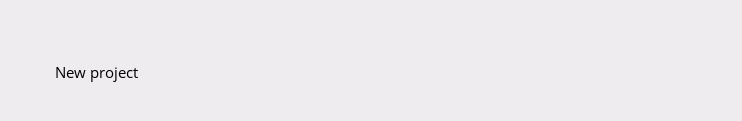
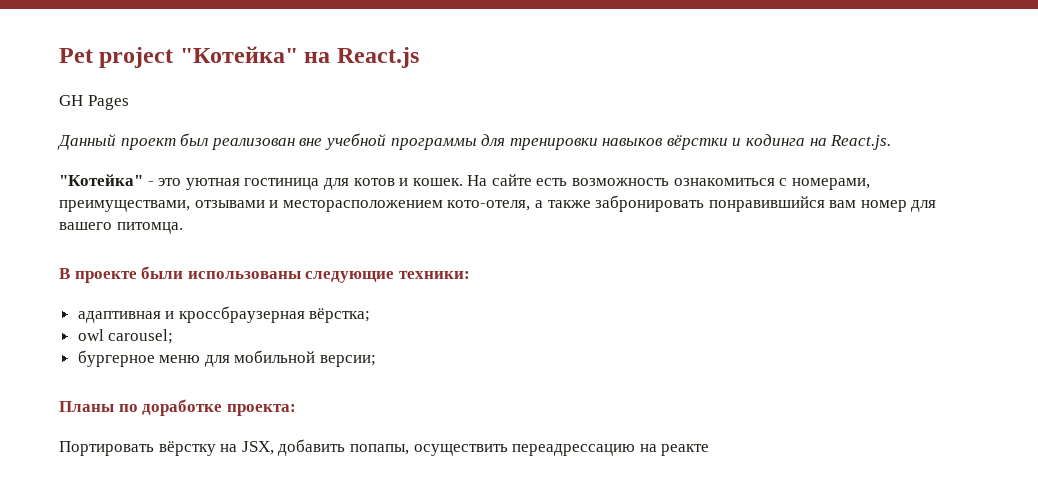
[55,67,139,82] New project -> [59,46,419,68] [59,95,129,110] [57,133,892,150] [59,174,870,190] [59,195,937,212] [59,222,183,234] [59,266,470,283] [77,306,371,323] [77,329,174,344] [77,350,377,367] [59,399,296,416] [59,439,710,456] Pet project "Котейка" на React.js // GH Pages // Данный проект был реализован вне учебной программы для тренировки навыков вёрстки и кодинга на React.js. // "Котейка" - это уютная гостиница для котов и кошек. На сайте есть возможность ознакомиться с номерами, преимуществами, отзывами и месторасположением кото-отеля, а также забронировать понравившийся вам номер для вашего питомца. // В проекте были использованы следующие техники: // адаптивная и кроссбраузерная вёрстка; // owl carousel; // бургерное меню для мобильной версии; // Планы по доработке проекта: // Портировать вёрстку на JSX, добавить попапы, осуществить переадрессацию на реакте

